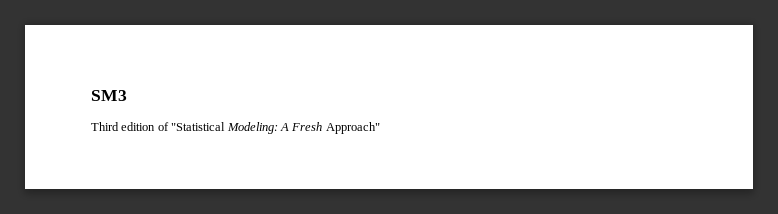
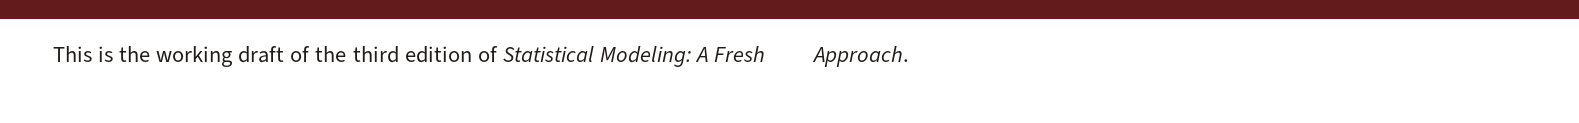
[91,90,127,101] [91,122,119,131] SM3 // Third -> [53,46,399,67] This is the working draft of the third
[171,122,226,131] "Statistical -> [502,46,594,62] Statistical
[325,122,380,134] Approach" -> [812,46,909,67] Approach.

